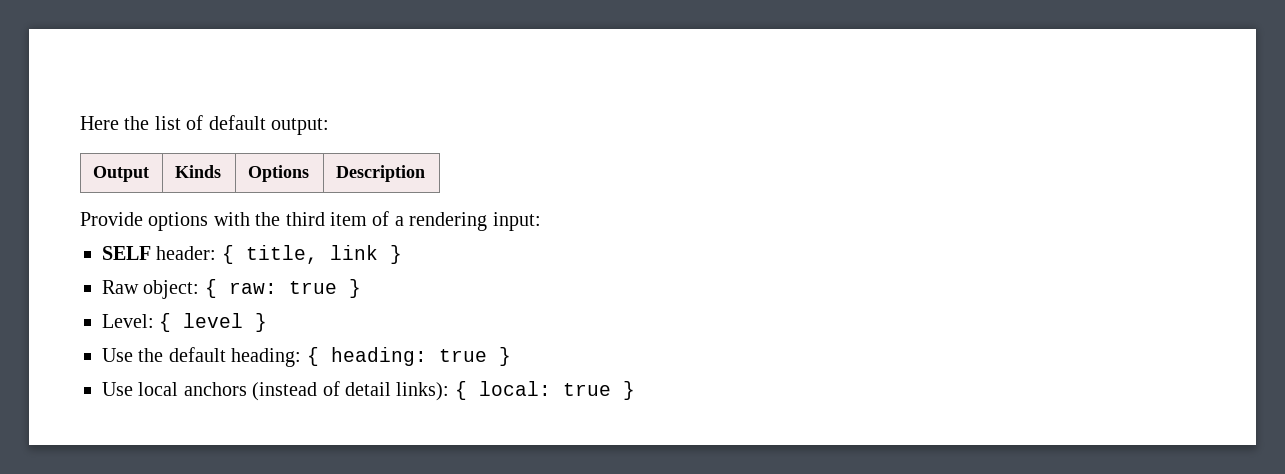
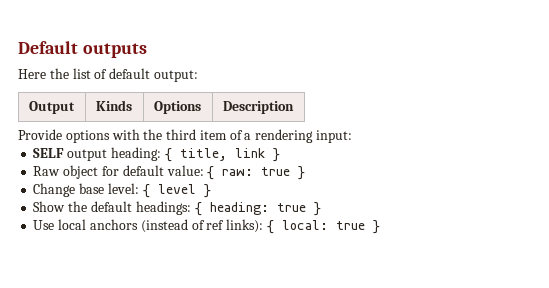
(80, 123) none -> [18,41,147,58] Default outputs //
[156,246,217,260] header: -> [67,147,161,161] output heading:
[143,280,200,299] object: -> [63,165,204,179] object for default value:
[102,314,154,328] Level: -> [33,183,139,197] Change base level:
[102,348,133,362] Use -> [33,201,66,212] Show
[231,348,302,367] heading: -> [135,201,191,215] headings:
[345,382,391,396] detail -> [206,220,225,230] ref

